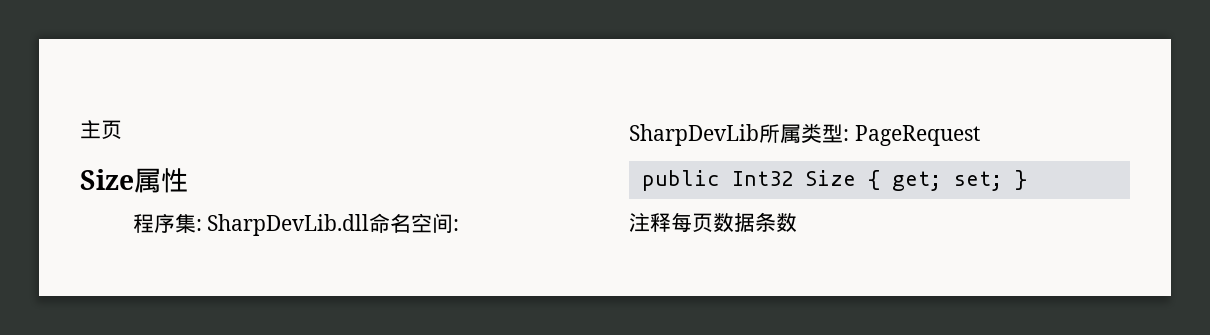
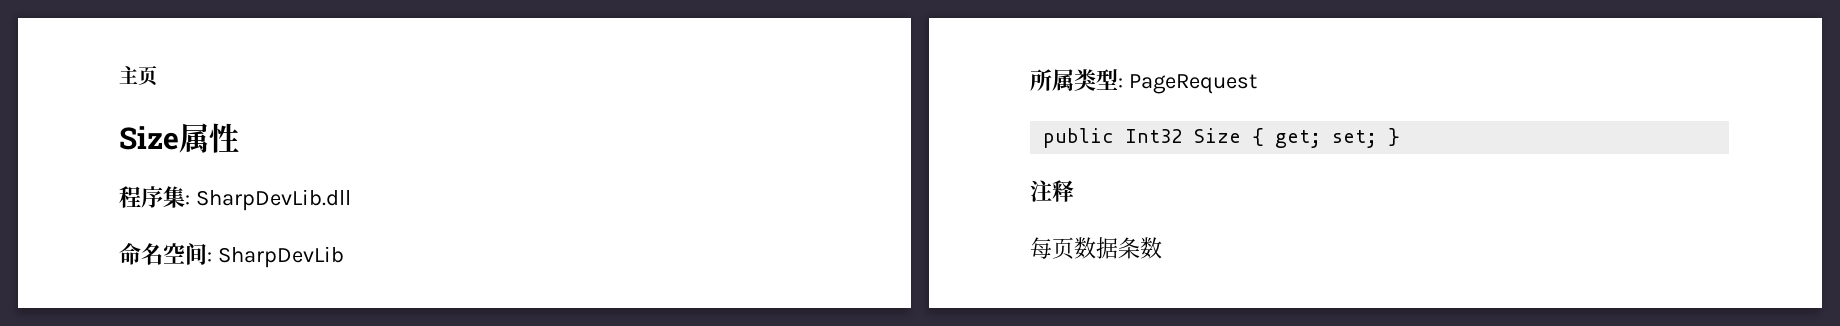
(370, 225) none -> (351, 200) //
(759, 135) none -> (344, 257) //
(671, 222) none -> (1074, 191) //

